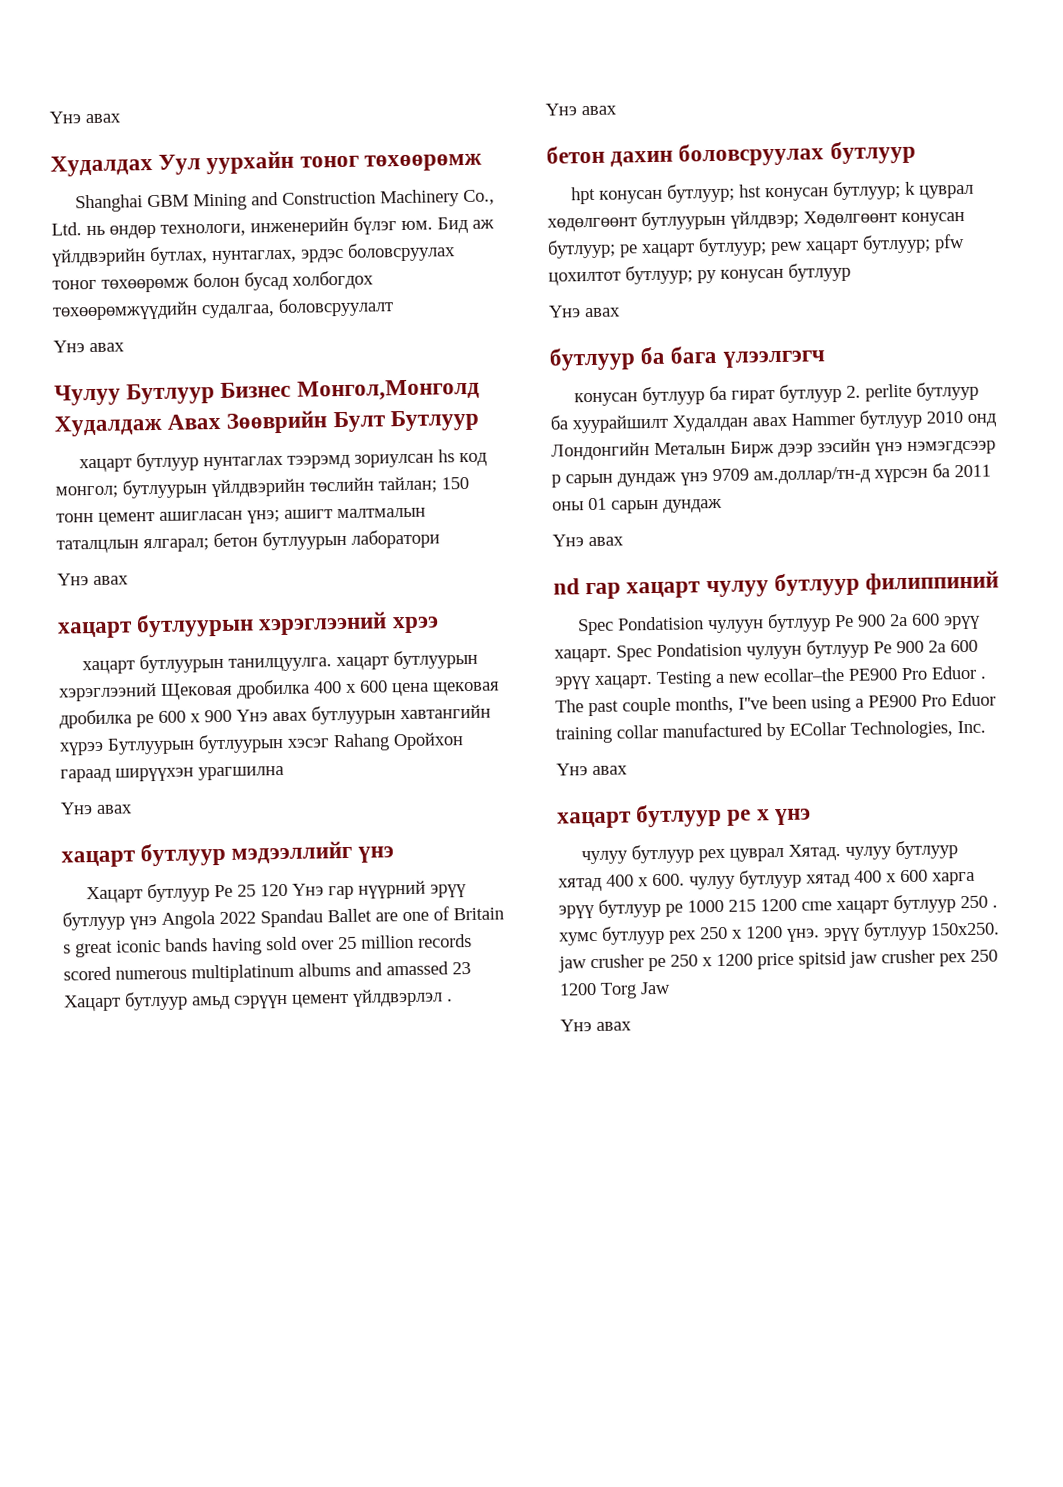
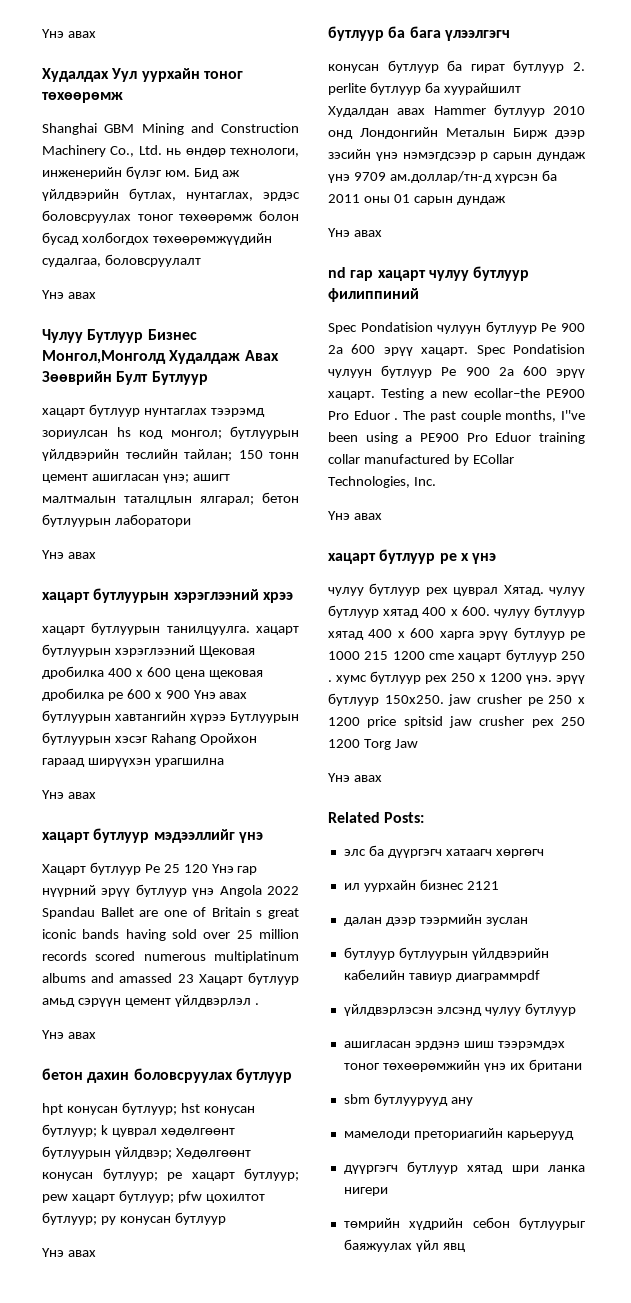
(632, 1026) none -> [328,812,425,823] [343,845,544,858] [343,879,499,892] [343,914,528,926] [343,947,549,960] [343,969,540,982] [343,1003,576,1016] [343,1041,565,1050] [343,1059,582,1072] [343,1093,473,1106] [343,1128,574,1140] [343,1161,585,1174] [343,1187,388,1196] [343,1217,586,1230] [343,1239,465,1252] // Related Posts: // элс ба дүүргэгч хатаагч хөргөгч // ил уурхайн бизнес 2121 // далан дээр тээрмийн зуслан // бутлуур бутлуурын үйлдвэрийн кабелийн тавиур диаграммpdf // үйлдвэрлэсэн элсэнд чулуу бутлуур // ашигласан эрдэнэ шиш тээрэмдэх тоног төхөөрөмжийн үнэ их британи // sbm бутлуурууд ану // мамелоди преториагийн карьерууд // дүүргэгч бутлуур хятад шри ланка нигери // төмрийн хүдрийн себон бутлуурыг баяжуулах үйл явц

